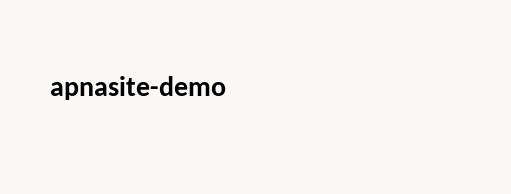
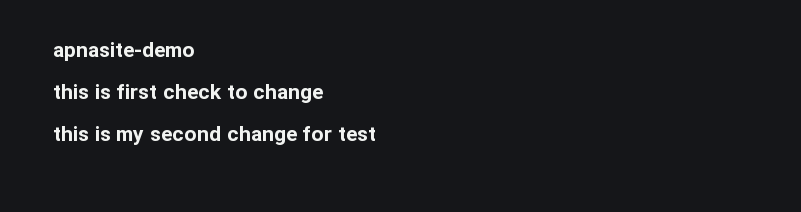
(226, 88) none -> [53,84,324,103] [53,126,377,145] // this is first check to change // this is my second change for test

